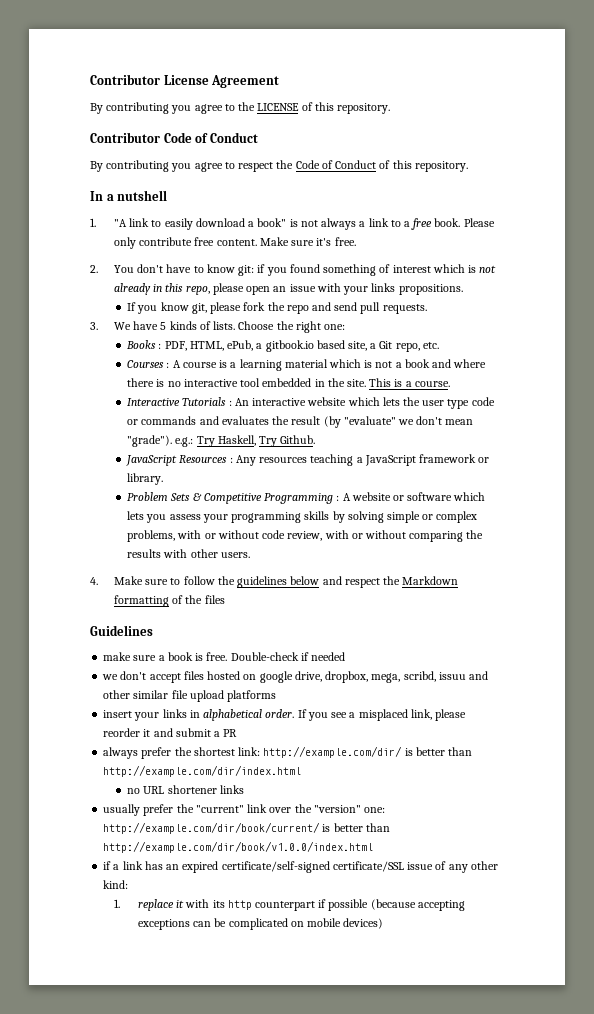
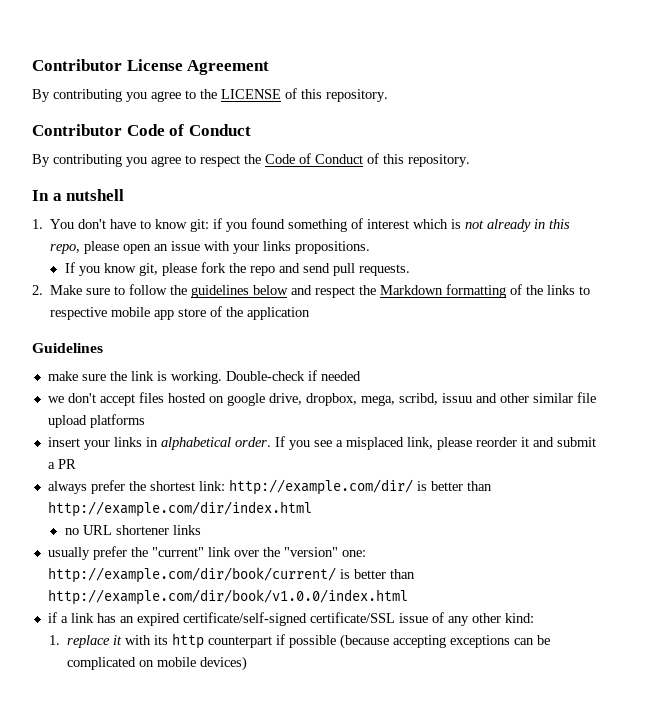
[113,218,495,230] [113,237,356,249] [90,265,98,273] "A link to easily download a book" is not always a link to a free book. Please only contribute free content. Make sure it's free. // 2. -> (43, 224) none
[90,321,346,333] [126,340,439,352] [127,359,487,371] [127,378,450,387] [127,397,495,409] [127,416,474,428] [127,435,316,447] [126,454,490,466] [127,473,164,485] [127,492,486,504] [127,511,478,523] [127,530,484,542] [127,549,250,558] [90,577,98,585] 3. We have 5 kinds of lists. Choose the right one: // Books : PDF, HTML, ePub, a gitbook.io based site, a Git repo, etc. // Courses : A course is a learning material which is not a book and where there is no interactive tool embedded in the site. This is a course. // Interactive Tutorials : An interactive website which lets the user type code or commands and evaluates the result (by "evaluate" we don't mean "grade"). e.g.: Try Haskell, Try Github. // JavaScript Resources : Any resources teaching a JavaScript framework or library. // Problem Sets & Competitive Programming : A website or software which lets you assess your programming skills by solving simple or complex problems, with or without code review, with or without comparing the results with other users. // 4. -> [32,285,43,295] 2.
[204,595,225,604] files -> [547,285,591,295] [50,306,311,320] links to respective mobile app store of the application
[158,652,228,661] a book is free. -> [109,371,222,384] the link is working.

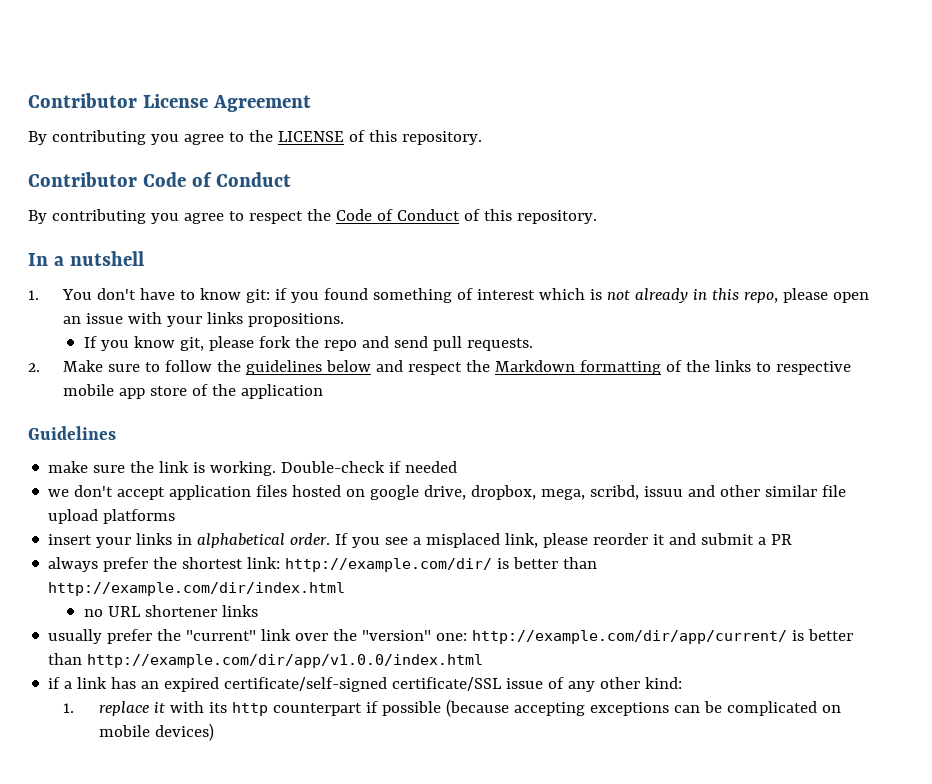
(135, 400) none -> [169,485,252,500] application
[47,567,415,583] [47,589,408,605] http://example.com/dir/book/current/ is better than http://example.com/dir/book/v1.0.0/index.html -> [472,629,854,644] [48,653,484,668] http://example.com/dir/app/current/ is better than http://example.com/dir/app/v1.0.0/index.html

